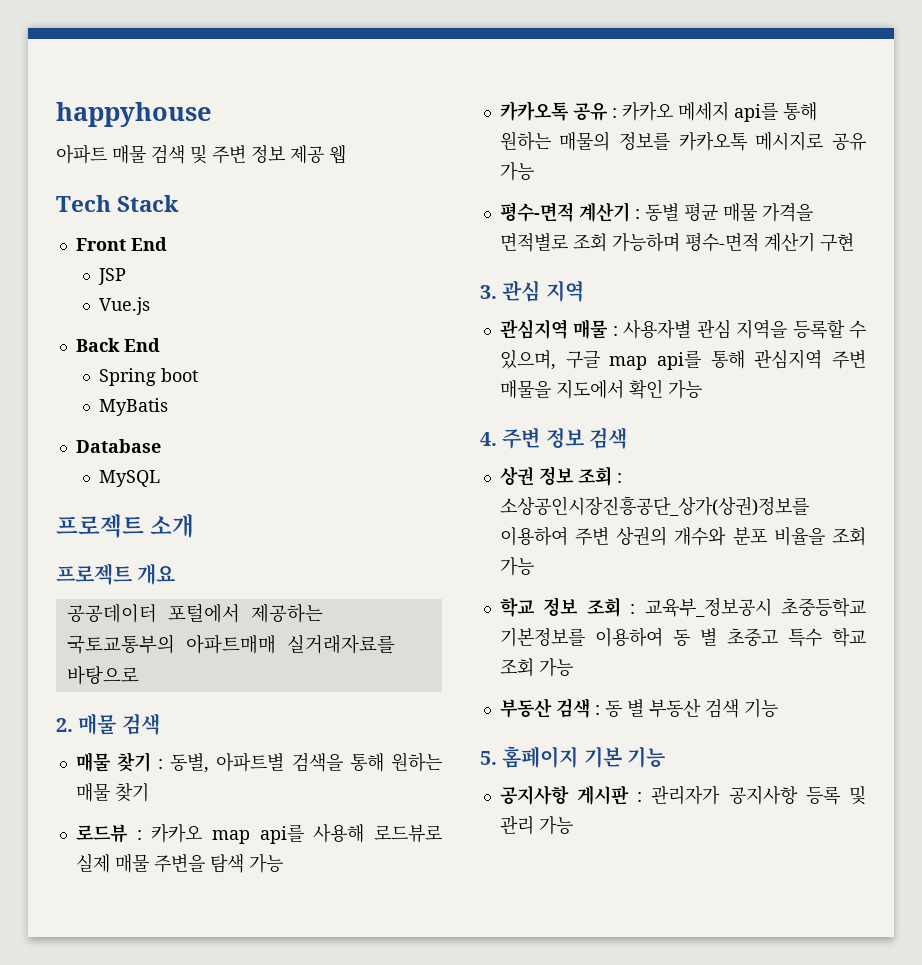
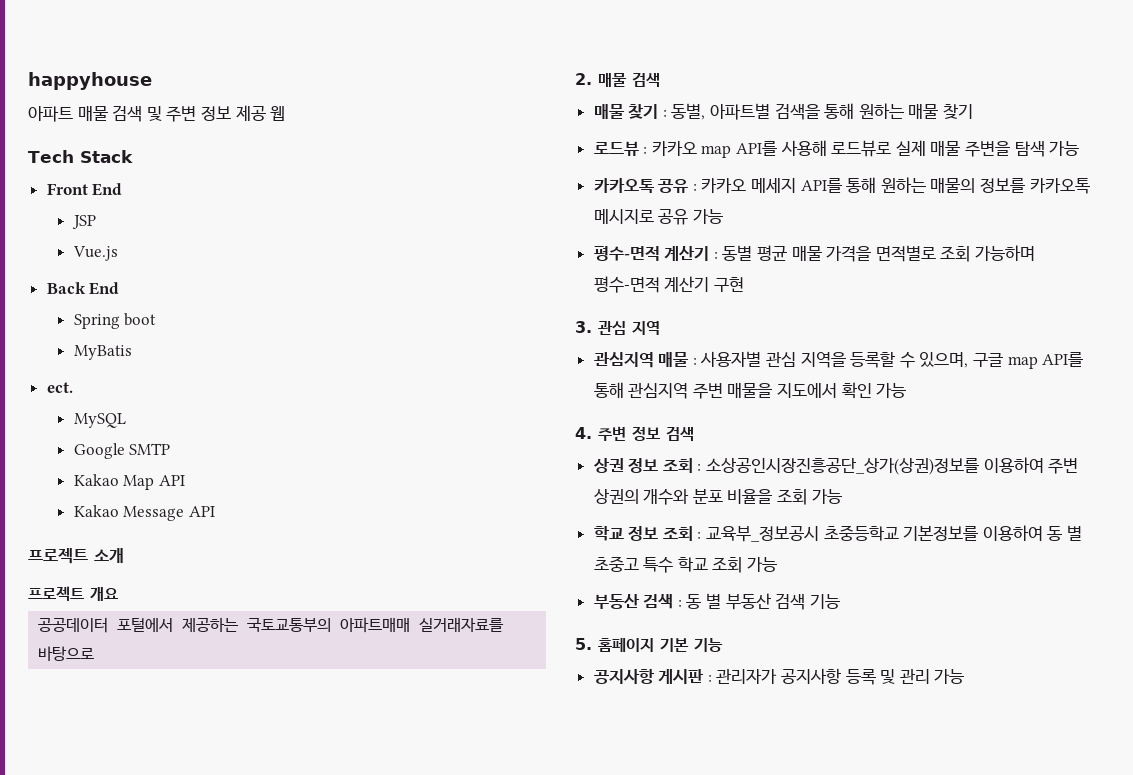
[75,439,161,453] Database -> [46,382,73,393] ect.
(161, 478) none -> [73,443,171,459] [73,474,185,490] [73,505,215,521] // Google SMTP // Kakao Map API // Kakao Message API
[259,824,304,844] api를 -> [736,141,778,156] API를
[733,102,778,122] api를 -> [800,178,842,193] API를
[656,350,701,370] api를 -> [1042,352,1084,367] API를

